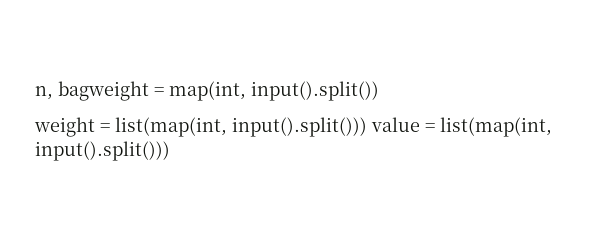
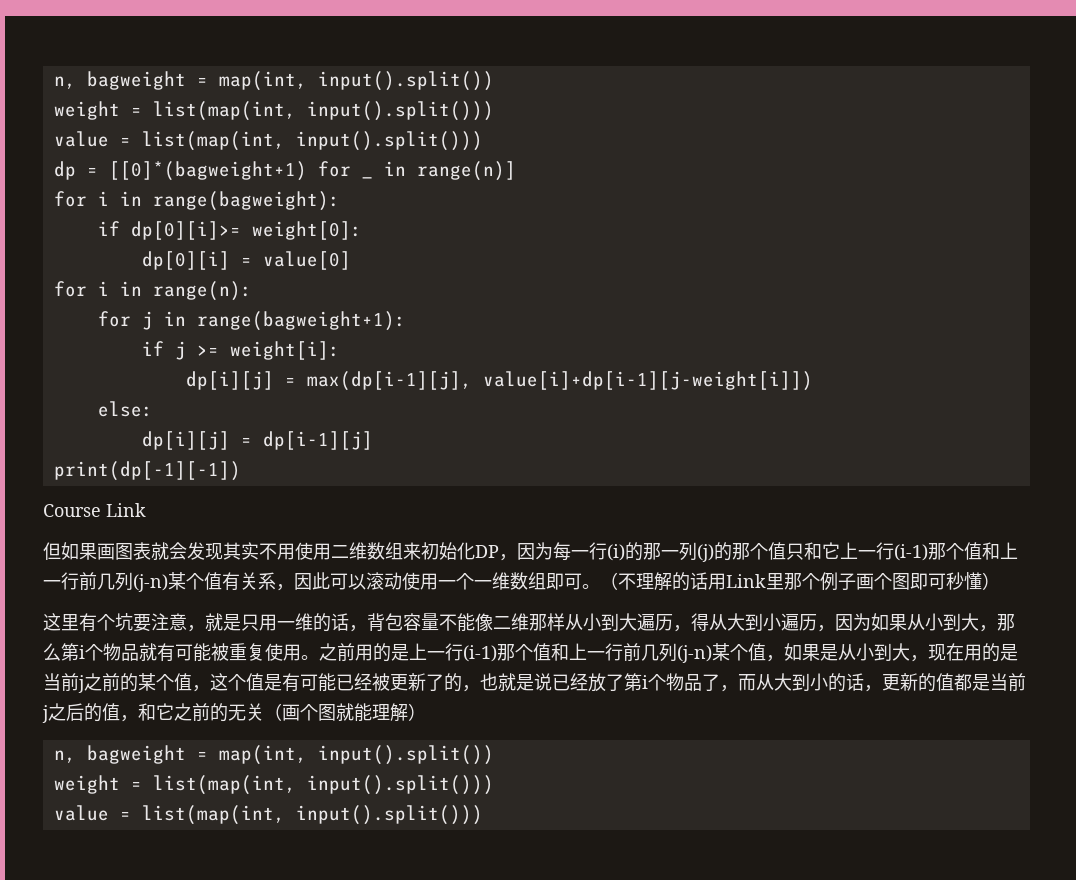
[35,81,379,101] [34,117,552,137] [35,141,170,161] n, bagweight = map(int, input().split()) // weight = list(map(int, input().split())) value = list(map(int, input().split())) -> [53,71,494,91] [53,101,494,121] [53,131,483,151] [53,161,373,181] [383,161,516,181] [53,191,340,211] [97,221,362,240] [141,251,351,270] [53,281,252,301] [97,311,406,331] [141,341,340,360] [185,371,813,391] [97,401,153,417] [141,431,373,450] [53,461,241,481] [43,503,146,517] [43,542,1018,562] [43,572,1000,592] [43,613,1015,632] [43,643,1018,663] [43,673,1026,693] [42,703,426,723] [53,745,494,765] [53,775,494,795] [53,805,483,825] n, bagweight = map(int, input().split()) // weight = list(map(int, input().split())) // value = list(map(int, input().split())) // dp = [[0]*(bagweight+1) for _ in range(n)] // for i in range(bagweight): // if dp[0][i]>= weight[0]: // dp[0][i] = value[0] // for i in range(n): // for j in range(bagweight+1): // if j >= weight[i]: // dp[i][j] = max(dp[i-1][j], value[i]+dp[i-1][j-weight[i]]) // else: // dp[i][j] = dp[i-1][j] // print(dp[-1][-1]) // Course Link // 但如果画图表就会发现其实不用使用二维数组来初始化DP，因为每一行(i)的那一列(j)的那个值只和它上一行(i-1)那个值和上一行前几列(j-n)某个值有关系，因此可以滚动使用一个一维数组即可。（不理解的话用Link里那个例子画个图即可秒懂） // 这里有个坑要注意，就是只用一维的话，背包容量不能像二维那样从小到大遍历，得从大到小遍历，因为如果从小到大，那么第i个物品就有可能被重复使用。之前用的是上一行(i-1)那个值和上一行前几列(j-n)某个值，如果是从小到大，现在用的是当前j之前的某个值，这个值是有可能已经被更新了的，也就是说已经放了第i个物品了，而从大到小的话，更新的值都是当前j之后的值，和它之前的无关（画个图就能理解） // n, bagweight = map(int, input().split()) // weight = list(map(int, input().split())) // value = list(map(int, input().split()))

